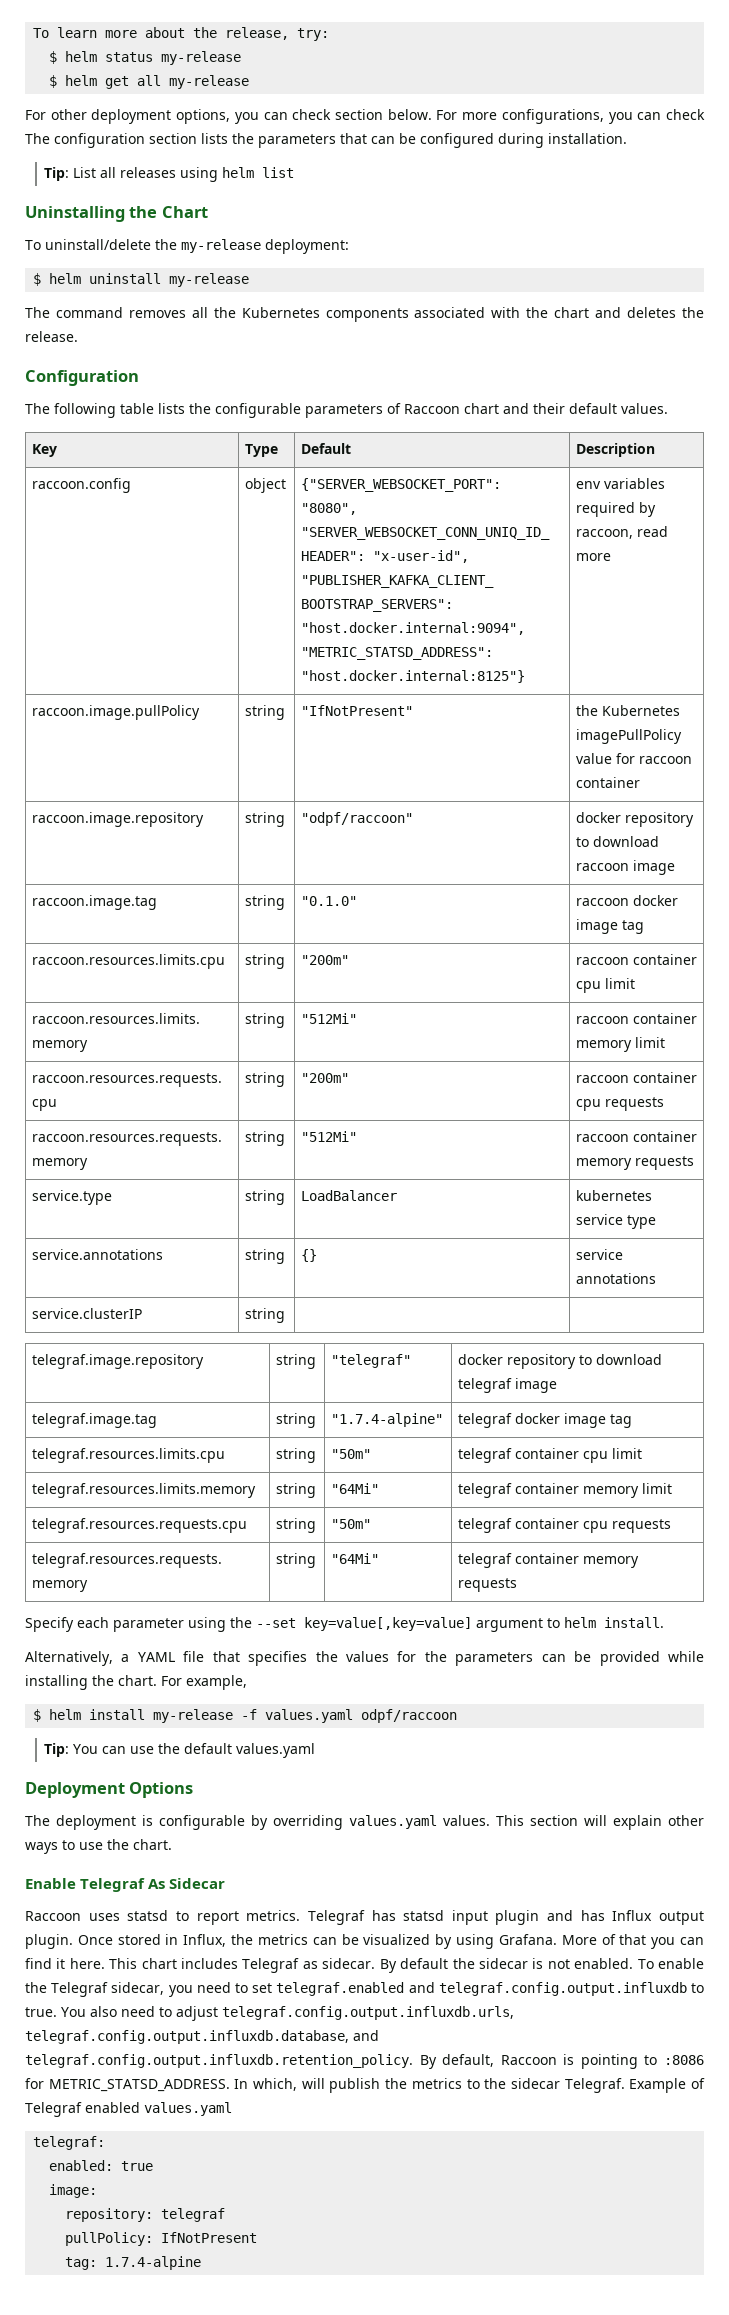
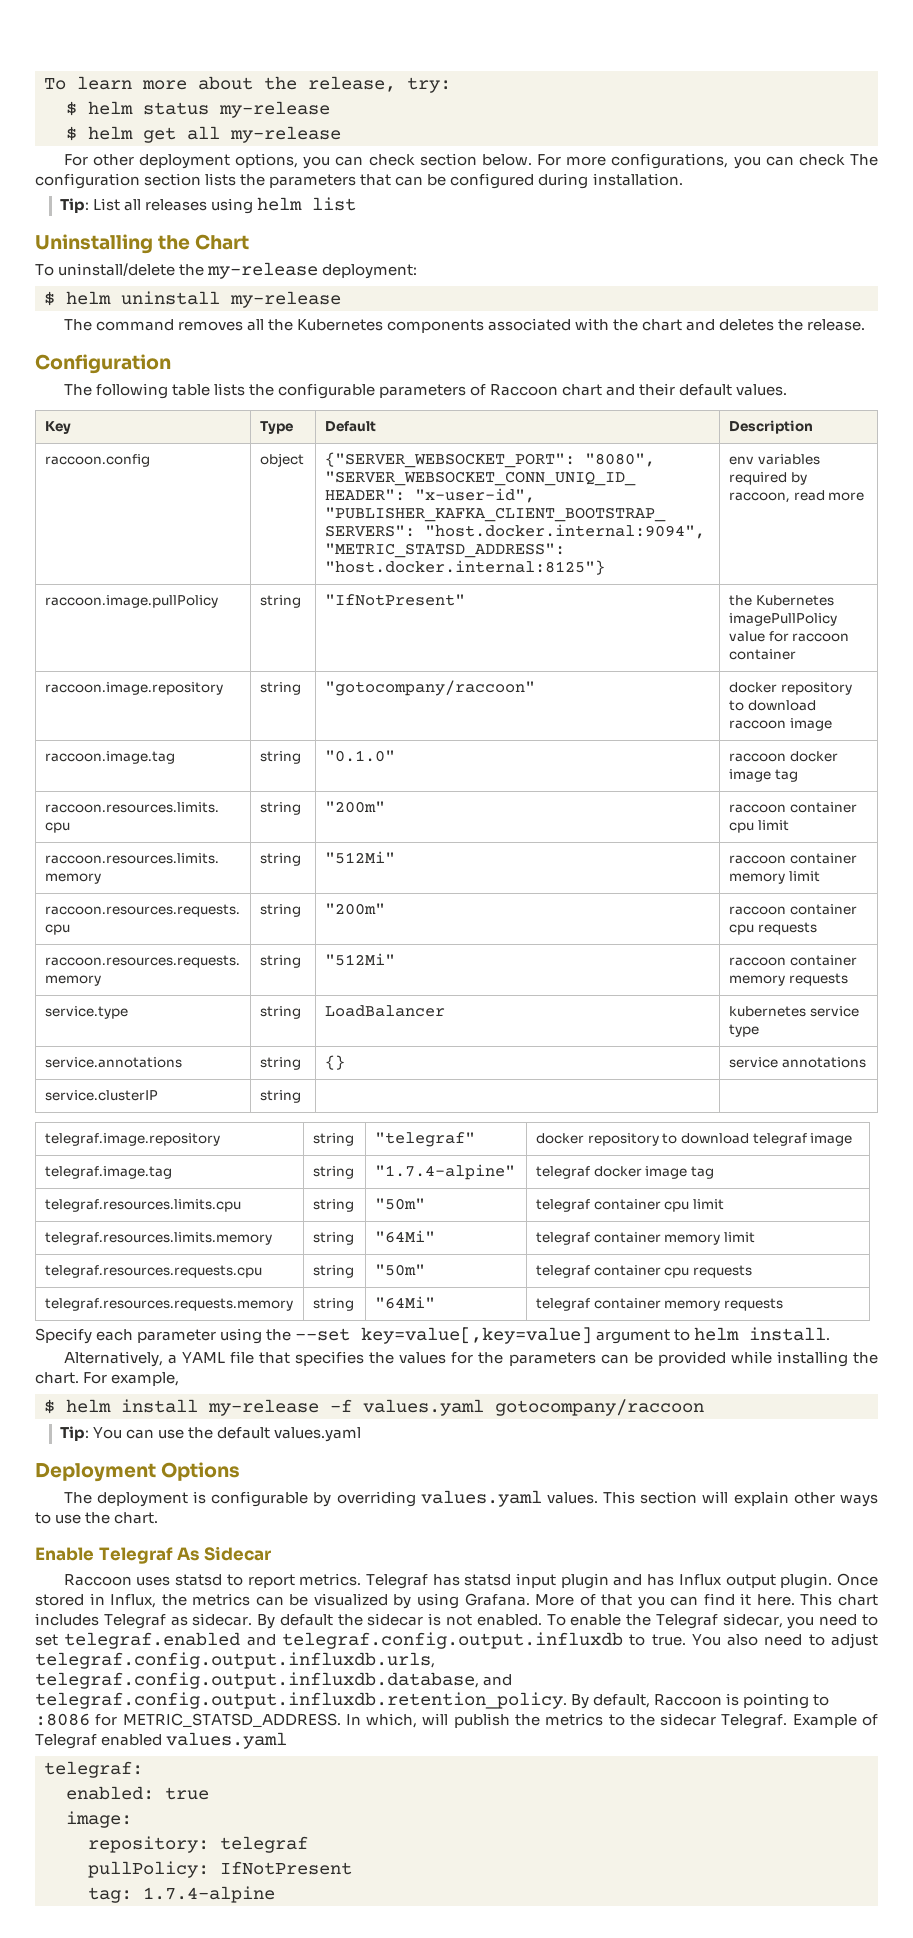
[300,812,413,826] "odpf/raccoon" -> [324,680,535,696] "gotocompany/raccoon"
[361,1709,458,1723] odpf/raccoon -> [495,1399,704,1416] gotocompany/raccoon

